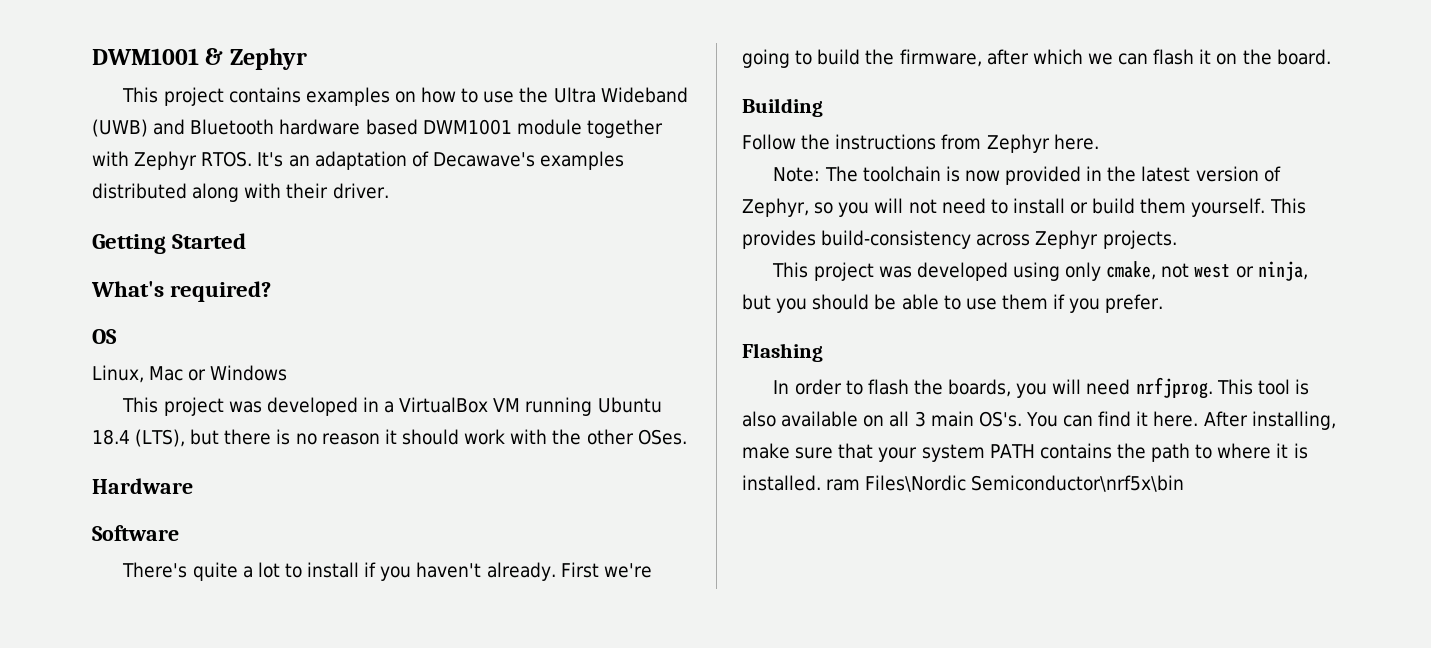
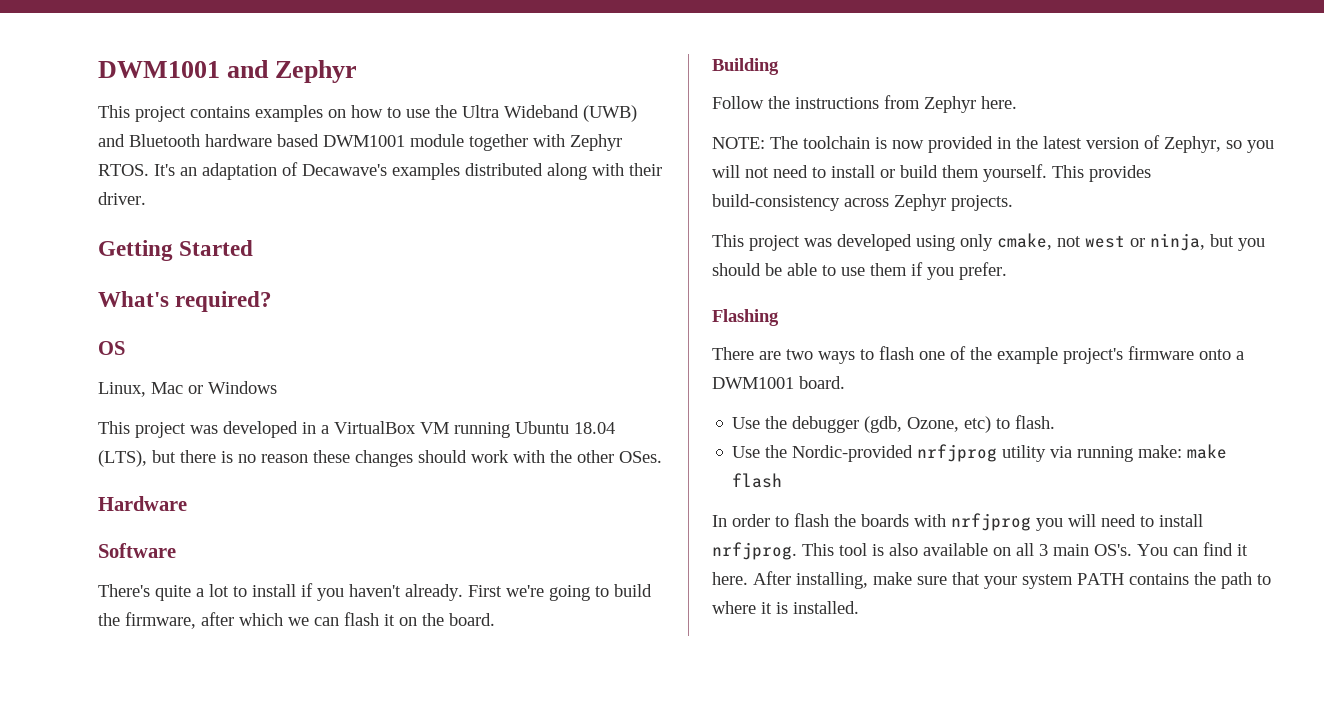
[92,48,224,65] DWM1001 & -> [98,60,270,78] DWM1001 and
[92,429,130,445] 18.4 -> [574,422,615,434] 18.04
[384,429,397,444] it -> [313,450,413,467] these changes
[773,167,821,182] Note: -> [712,137,765,149] NOTE:
(823, 352) none -> [712,346,1244,364] [712,376,845,389] [732,415,1056,433] [732,444,1228,462] [732,473,783,488] // There are two ways to flash one of the example project's firmware onto a DWM1001 board. // Use the debugger (gdb, Ozone, etc) to flash. // Use the Nordic-provided nrfjprog utility via running make: make flash
[948,379,1012,397] boards, -> [861,513,1031,531] boards with nrfjprog
(1131, 387) none -> [1140,514,1203,527] to install
[826,475,1185,492] ram Files\Nordic Semiconductor\nrf5x\bin -> (859, 607) none

